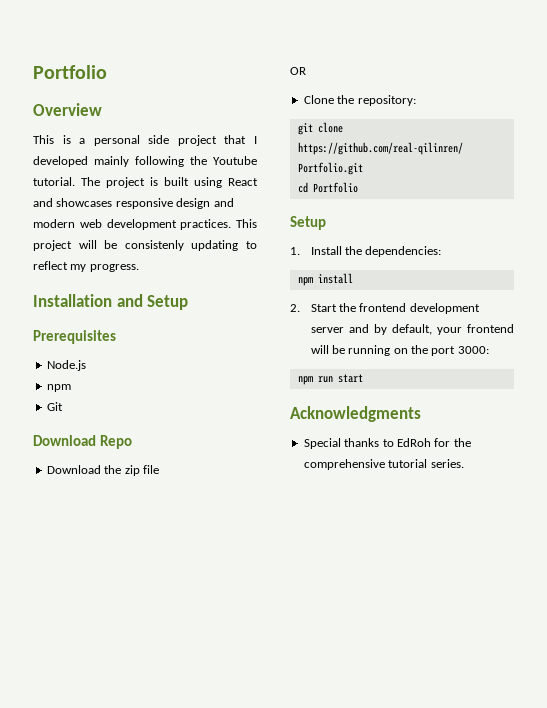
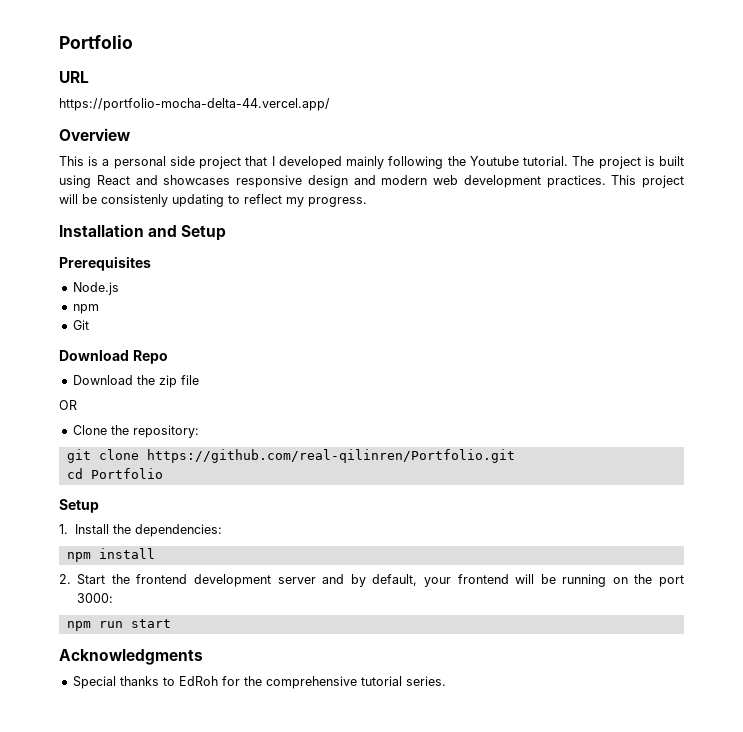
[33,65,107,79] Portfolio -> [59,35,133,49] [59,71,89,83] [59,98,330,111] Portfolio // URL // https://portfolio-mocha-delta-44.vercel.app/

